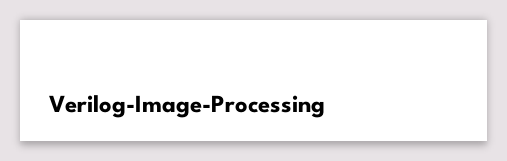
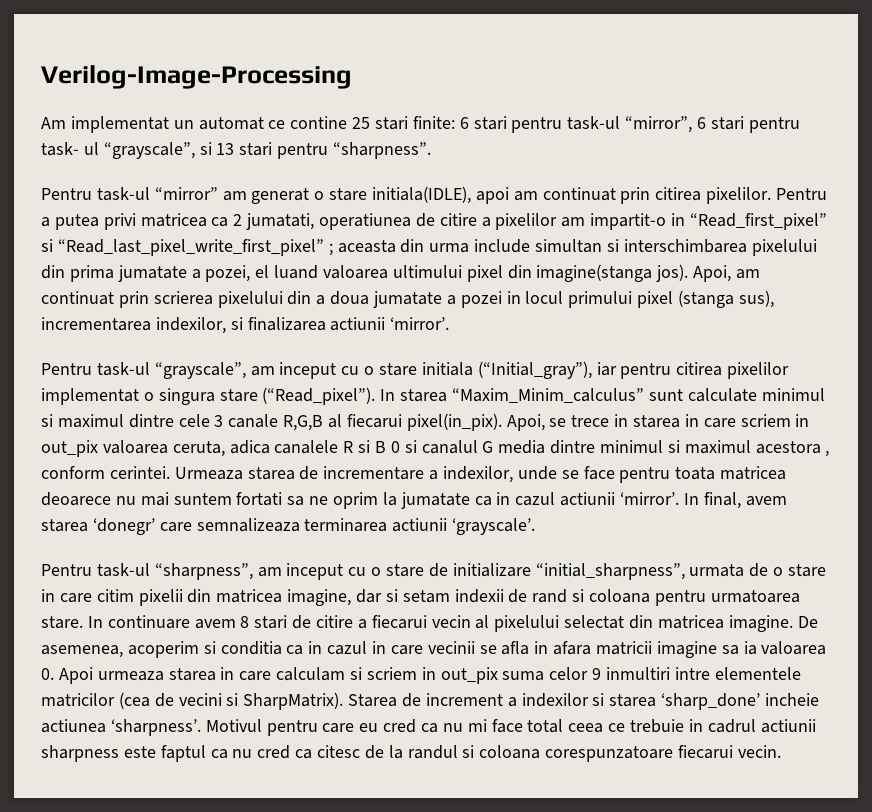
(325, 106) none -> [41,116,800,133] [41,142,432,159] [41,186,828,204] [41,213,827,230] [41,239,817,256] [41,264,761,282] [41,290,774,308] [41,317,450,334] [41,361,790,379] [41,387,825,405] [41,413,810,431] [41,440,830,457] [41,466,787,483] [41,492,787,509] [41,518,536,535] [41,563,827,580] [41,589,800,606] [41,615,818,632] [41,641,827,658] [41,667,801,684] [41,692,820,710] [41,719,816,736] [41,745,781,762] // Am implementat un automat ce contine 25 stari finite: 6 stari pentru task-ul “mirror”, 6 stari pentru task- ul “grayscale”, si 13 stari pentru “sharpness”. // Pentru task-ul “mirror” am generat o stare initiala(IDLE), apoi am continuat prin citirea pixelilor. Pentru a putea privi matricea ca 2 jumatati, operatiunea de citire a pixelilor am impartit-o in “Read_first_pixel” si “Read_last_pixel_write_first_pixel” ; aceasta din urma include simultan si interschimbarea pixelului din prima jumatate a pozei, el luand valoarea ultimului pixel din imagine(stanga jos). Apoi, am continuat prin scrierea pixelului din a doua jumatate a pozei in locul primului pixel (stanga sus), incrementarea indexilor, si finalizarea actiunii ‘mirror’. // Pentru task-ul “grayscale”, am inceput cu o stare initiala (“Initial_gray”), iar pentru citirea pixelilor implementat o singura stare (“Read_pixel”). In starea “Maxim_Minim_calculus” sunt calculate minimul si maximul dintre cele 3 canale R,G,B al fiecarui pixel(in_pix). Apoi, se trece in starea in care scriem in out_pix valoarea ceruta, adica canalele R si B 0 si canalul G media dintre minimul si maximul acestora , conform cerintei. Urmeaza starea de incrementare a indexilor, unde se face pentru toata matricea deoarece nu mai suntem fortati sa ne oprim la jumatate ca in cazul actiunii ‘mirror’. In final, avem starea ‘donegr’ care semnalizeaza terminarea actiunii ‘grayscale’. // Pentru task-ul “sharpness”, am inceput cu o stare de initializare “initial_sharpness”, urmata de o stare in care citim pixelii din matricea imagine, dar si setam indexii de rand si coloana pentru urmatoarea stare. In continuare avem 8 stari de citire a fiecarui vecin al pixelului selectat din matricea imagine. De asemenea, acoperim si conditia ca in cazul in care vecinii se afla in afara matricii imagine sa ia valoarea 0. Apoi urmeaza starea in care calculam si scriem in out_pix suma celor 9 inmultiri intre elementele matricilor (cea de vecini si SharpMatrix). Starea de increment a indexilor si starea ‘sharp_done’ incheie actiunea ‘sharpness’. Motivul pentru care eu cred ca nu mi face total ceea ce trebuie in cadrul actiunii sharpness este faptul ca nu cred ca citesc de la randul si coloana corespunzatoare fiecarui vecin.

